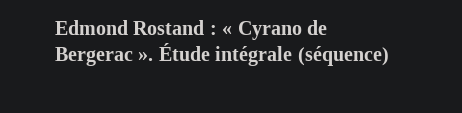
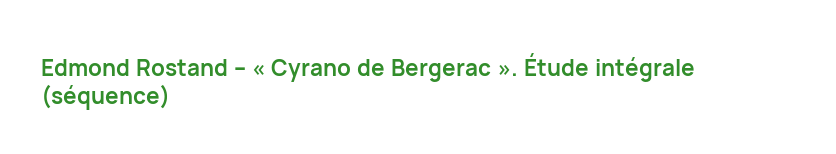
[209,25,217,35] : -> [234,67,247,76] –

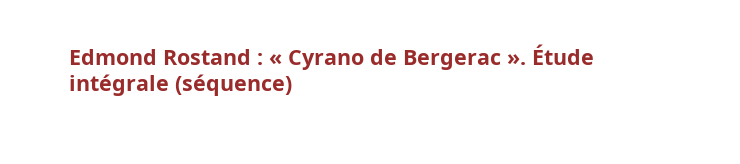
[234,67,247,76] – -> [257,53,263,65] :

